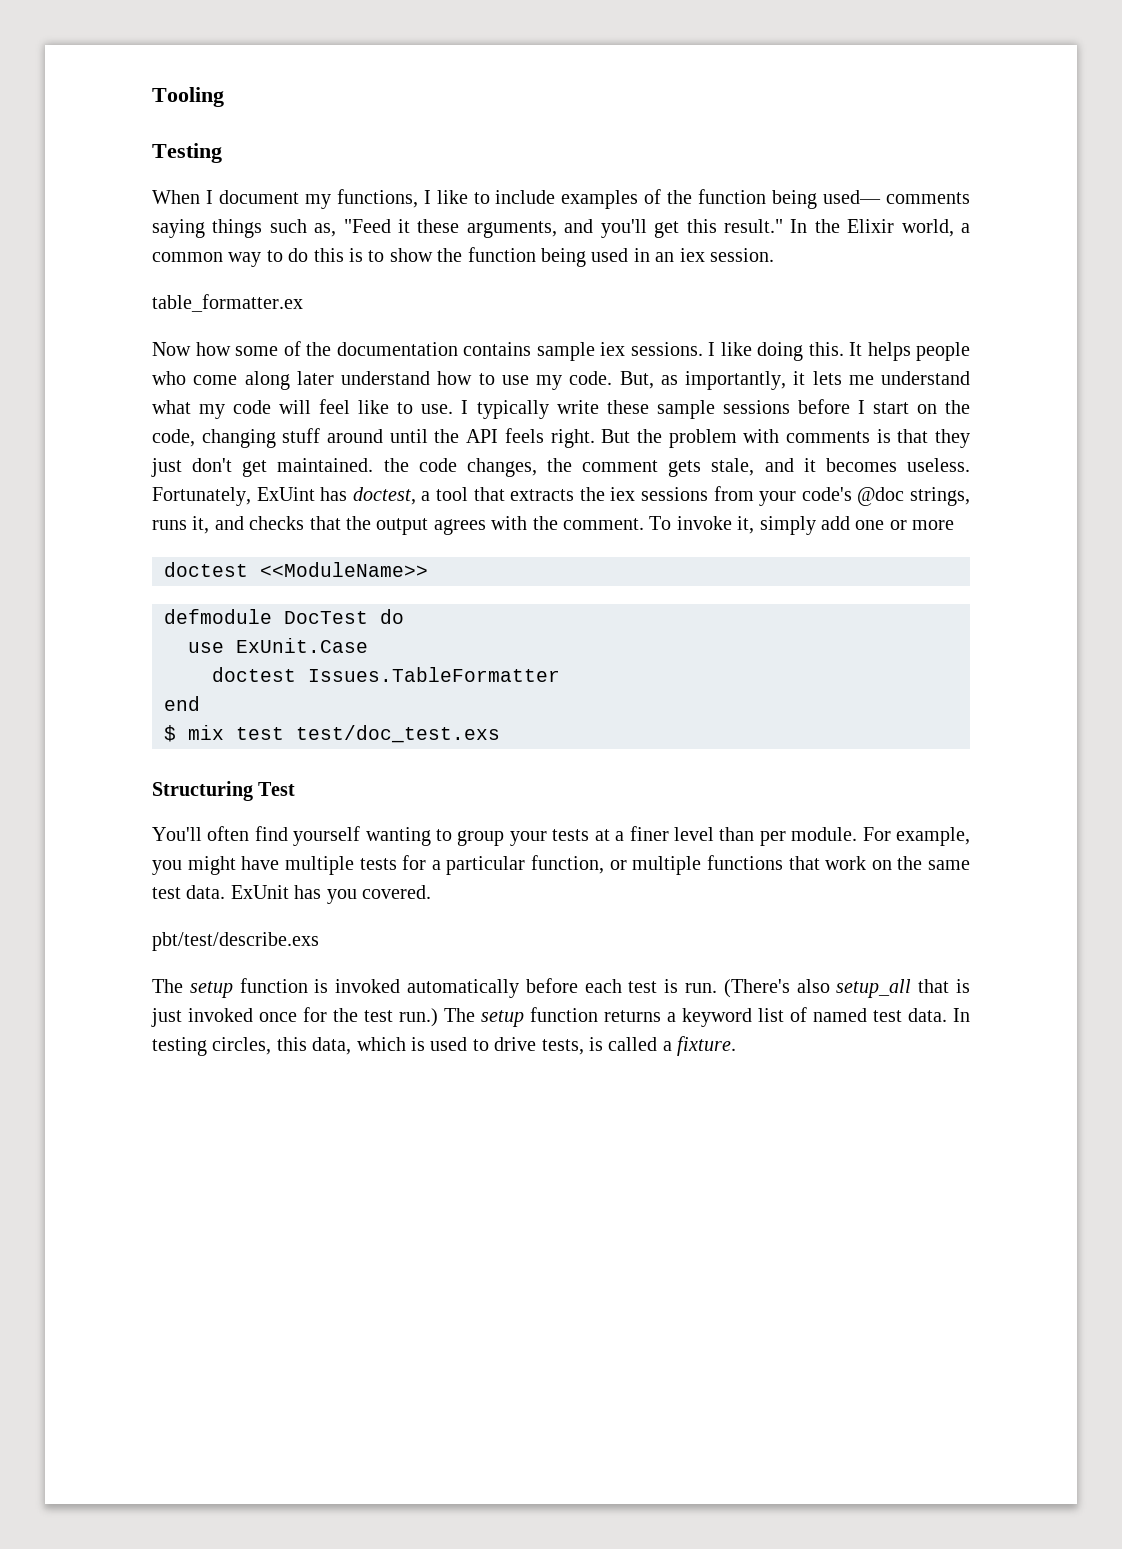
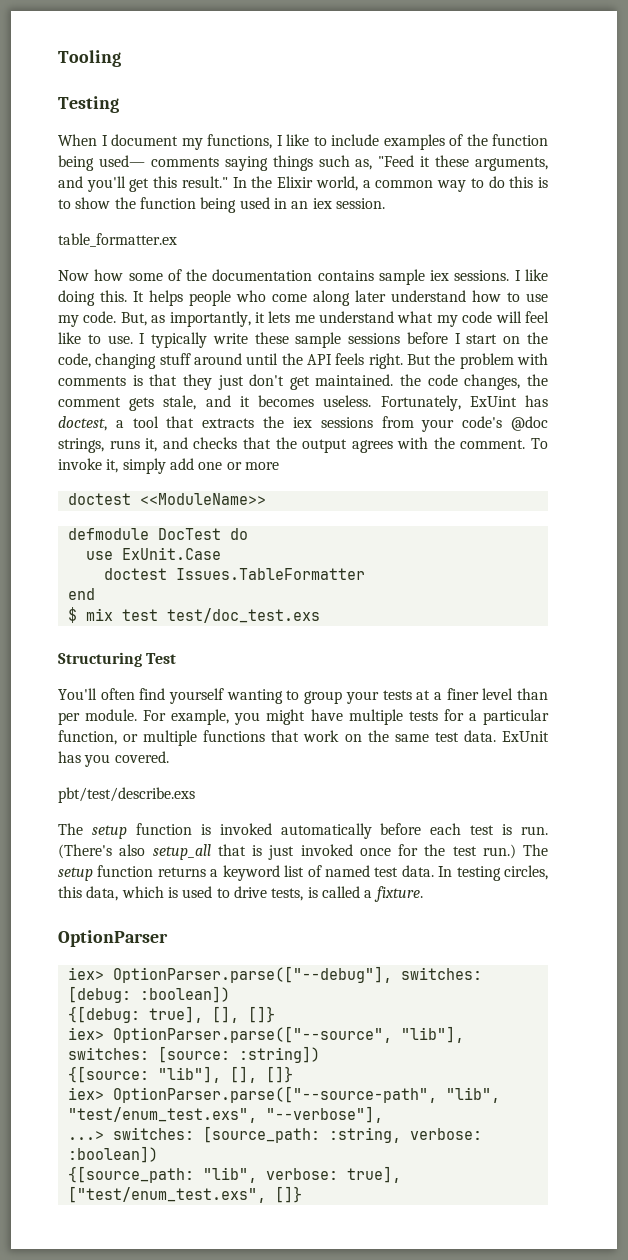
(737, 1046) none -> [58,930,168,947] [67,966,482,983] [67,986,230,1003] [67,1006,275,1023] [67,1026,464,1043] [67,1046,320,1063] [67,1066,293,1083] [67,1086,500,1103] [67,1106,383,1123] [67,1126,482,1143] [67,1146,158,1163] [67,1166,401,1183] [67,1186,302,1203] // OptionParser // iex> OptionParser.parse(["--debug"], switches: [debug: :boolean]) // {[debug: true], [], []} // iex> OptionParser.parse(["--source", "lib"], switches: [source: :string]) // {[source: "lib"], [], []} // iex> OptionParser.parse(["--source-path", "lib", "test/enum_test.exs", "--verbose"], // ...> switches: [source_path: :string, verbose: :boolean]) // {[source_path: "lib", verbose: true], ["test/enum_test.exs", []}

